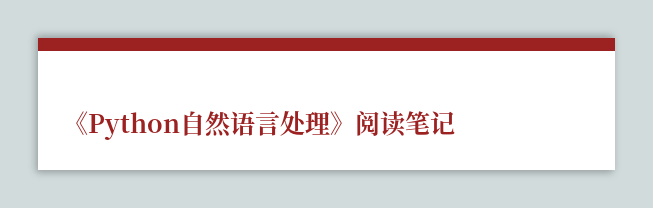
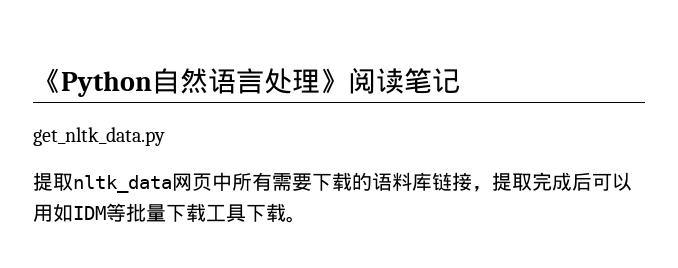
(455, 123) none -> [33,127,165,146] [33,172,632,193] [33,203,306,223] // get_nltk_data.py // 提取nltk_data网页中所有需要下载的语料库链接，提取完成后可以用如IDM等批量下载工具下载。

